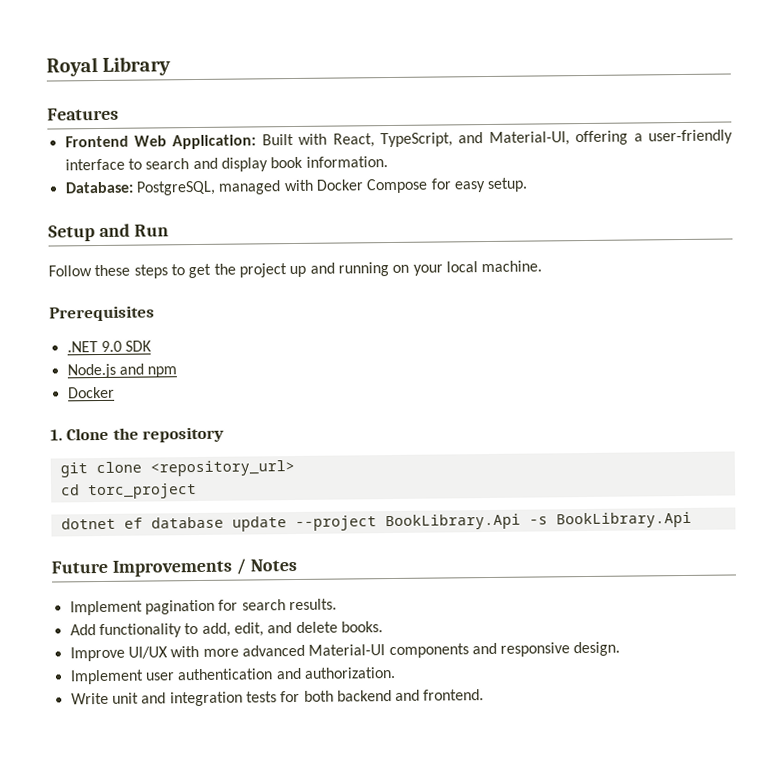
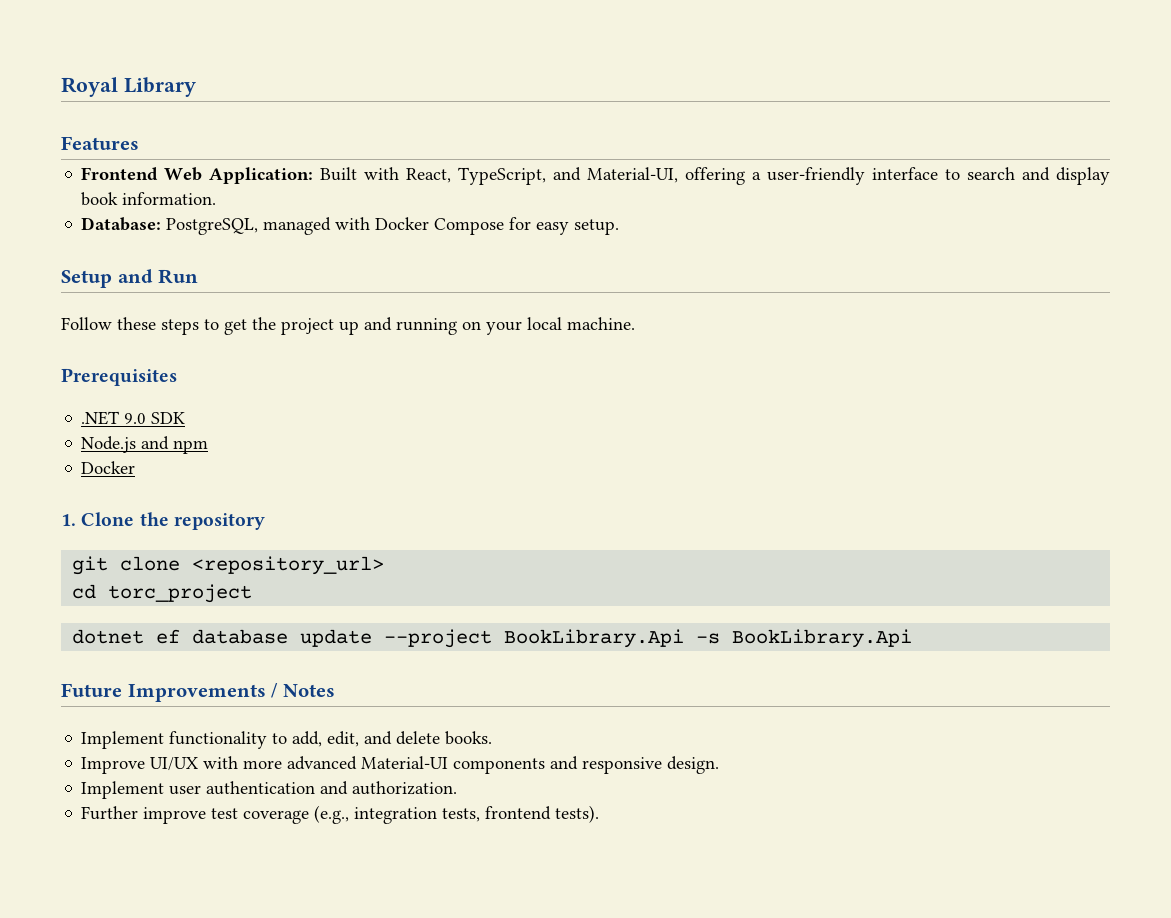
[144,598,337,615] [69,624,96,636] pagination for search results. // Add -> (165, 740) none
[70,689,485,707] Write unit and integration tests for both backend and frontend. -> [81,805,600,824] Further improve test coverage (e.g., integration tests, frontend tests).

